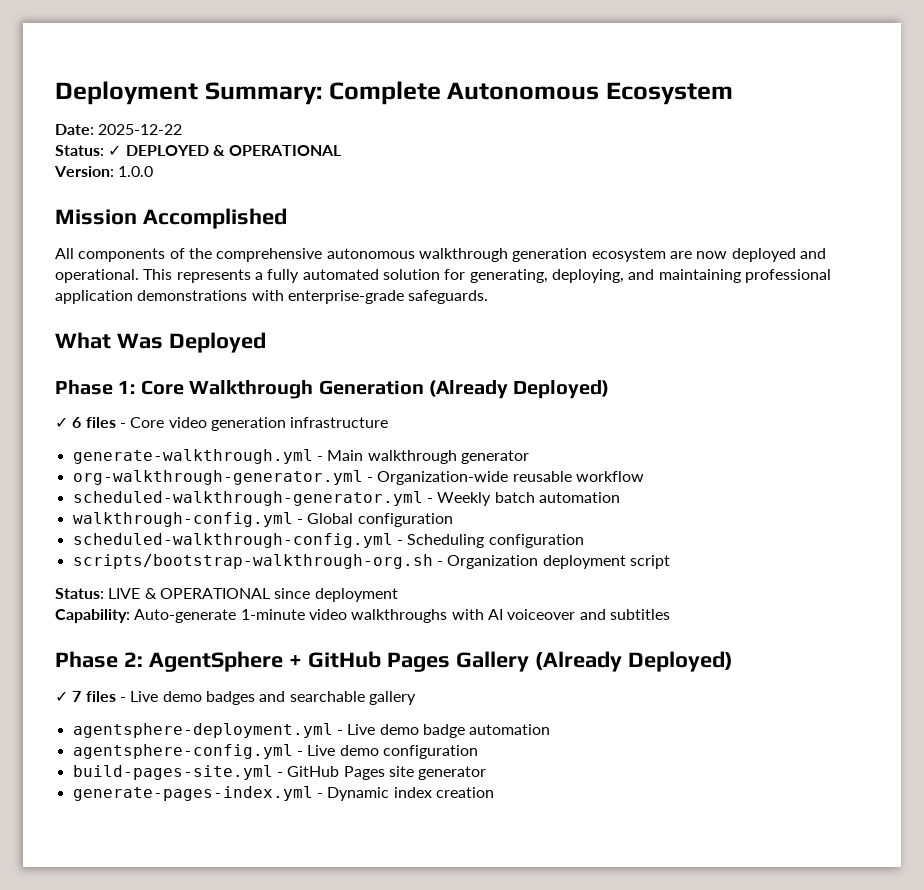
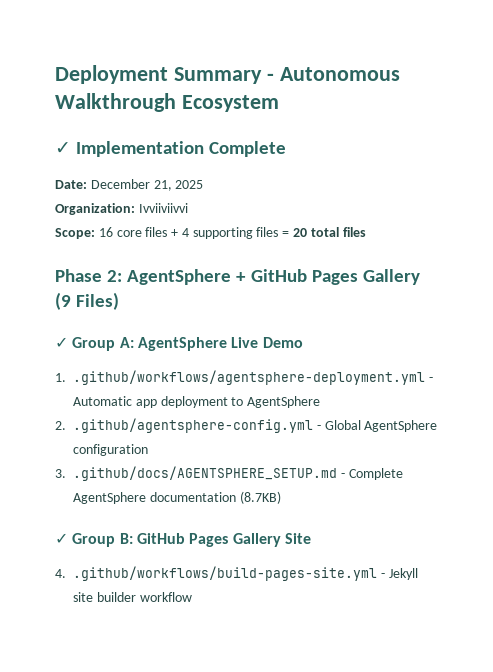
[204,81,733,105] [55,124,183,135] [55,145,343,156] [54,166,154,177] [55,208,287,229] [55,248,826,262] [55,269,831,283] [55,290,489,304] [55,332,266,353] [55,380,610,399] [55,417,389,431] [72,449,529,464] [72,470,644,485] [72,491,620,506] [72,512,453,527] [72,533,584,548] [72,554,670,569] [55,588,398,602] [55,609,670,623] Summary: Complete Autonomous Ecosystem // Date: 2025-12-22 // Status: ✓ DEPLOYED & OPERATIONAL // Version: 1.0.0 // Mission Accomplished // All components of the comprehensive autonomous walkthrough generation ecosystem are now deployed and operational. This represents a fully automated solution for generating, deploying, and maintaining professional application demonstrations with enterprise-grade safeguards. // What Was Deployed // Phase 1: Core Walkthrough Generation (Already Deployed) // ✓ 6 files - Core video generation infrastructure // generate-walkthrough.yml - Main walkthrough generator // org-walkthrough-generator.yml - Organization-wide reusable workflow // scheduled-walkthrough-generator.yml - Weekly batch automation // walkthrough-config.yml - Global configuration // scheduled-walkthrough-config.yml - Scheduling configuration // scripts/bootstrap-walkthrough-org.sh - Organization deployment script // Status: LIVE & OPERATIONAL since deployment // Capability: Auto-generate 1-minute video walkthroughs with AI voiceover and subtitles -> [173,67,400,84] [55,93,279,112] [55,141,287,157] [55,179,204,191] [55,203,188,215] [55,227,366,239] Summary - Autonomous Walkthrough Ecosystem // ✓ Implementation Complete // Date: December 21, 2025 // Organization: Ivviiviivvi // Scope: 16 core files + 4 supporting files = 20 total files
[534,651,733,672] [55,691,416,705] [72,723,551,738] [72,744,478,759] [72,765,487,780] [72,786,494,801] (Already Deployed) // ✓ 7 files - Live demo badges and searchable gallery // agentsphere-deployment.yml - Live demo badge automation // agentsphere-config.yml - Live demo configuration // build-pages-site.yml - GitHub Pages site generator // generate-pages-index.yml - Dynamic index creation -> [55,292,120,310] [55,337,303,351] [55,370,433,385] [73,396,321,408] [55,418,438,433] [73,444,148,456] [55,466,403,481] [73,491,281,504] [55,533,311,547] [55,566,418,581] [73,592,192,602] (9 Files) // ✓ Group A: AgentSphere Live Demo // 1. .github/workflows/agentsphere-deployment.yml - Automatic app deployment to AgentSphere // 2. .github/agentsphere-config.yml - Global AgentSphere configuration // 3. .github/docs/AGENTSPHERE_SETUP.md - Complete AgentSphere documentation (8.7KB) // ✓ Group B: GitHub Pages Gallery Site // 4. .github/workflows/build-pages-site.yml - Jekyll site builder workflow

